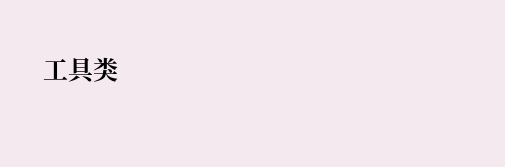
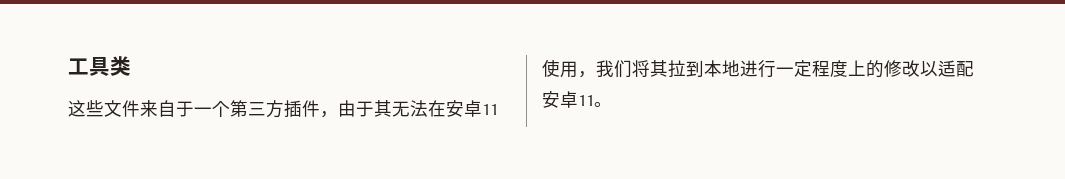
(118, 69) none -> [68,100,498,118] [542,59,974,78] [542,91,612,108] // 这些文件来自于一个第三方插件，由于其无法在安卓11使用，我们将其拉到本地进行一定程度上的修改以适配安卓11。

